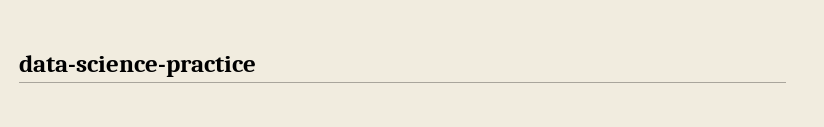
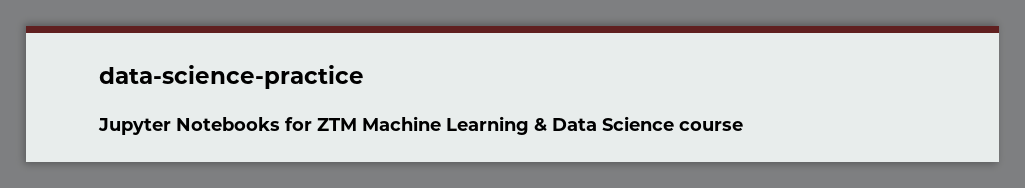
(256, 66) none -> [98,116,743,135] // Jupyter Notebooks for ZTM Machine Learning & Data Science course

